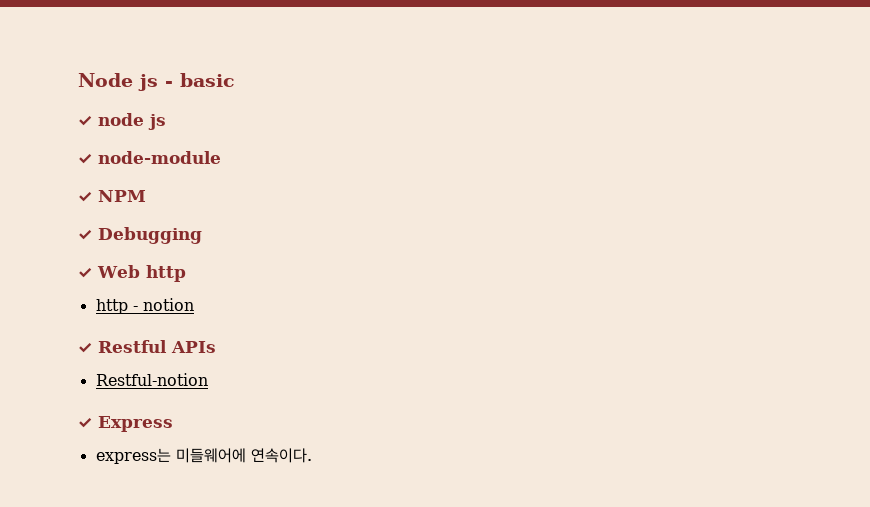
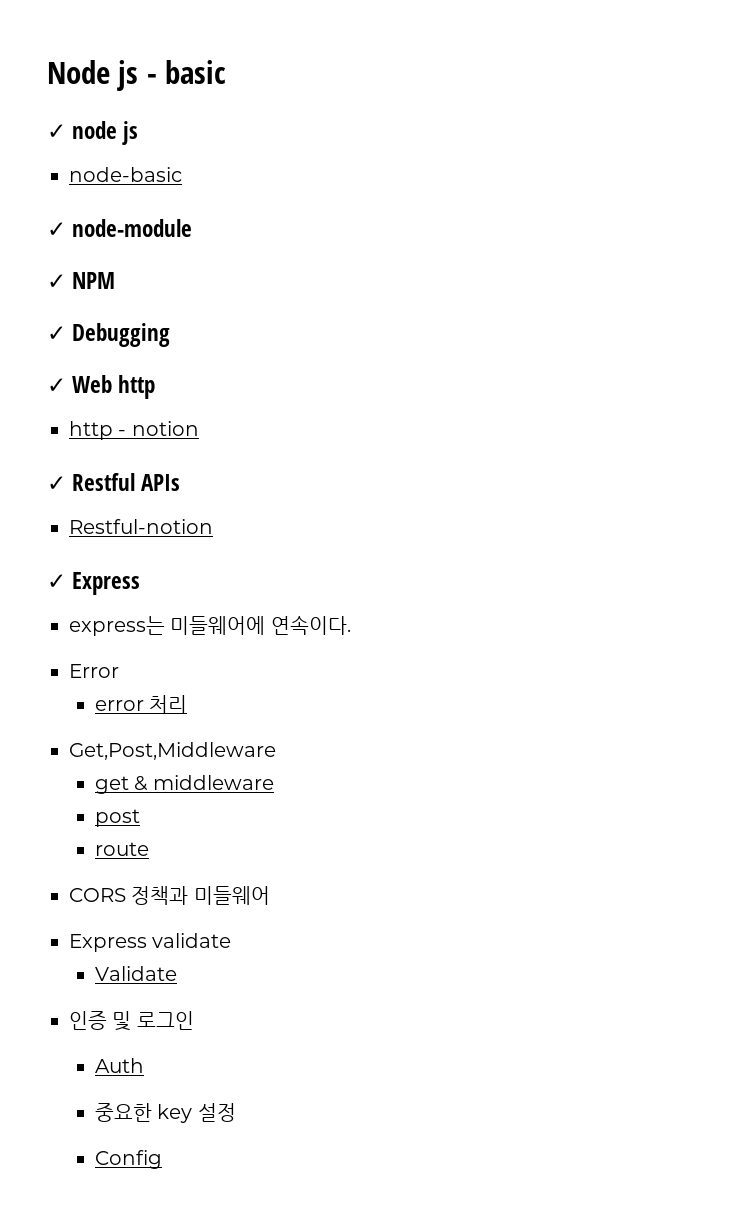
(166, 122) none -> [69,167,182,182] // node-basic
(312, 455) none -> [69,664,119,678] [95,695,188,714] [69,742,276,760] [95,775,274,794] [95,809,141,827] [95,842,150,856] [69,886,270,905] [69,933,232,952] [95,966,178,981] [69,1011,194,1031] [95,1058,145,1073] [95,1103,236,1123] [95,1150,163,1169] // Error // error 처리 // Get,Post,Middleware // get & middleware // post // route // CORS 정책과 미들웨어 // Express validate // Validate // 인증 및 로그인 // Auth // 중요한 key 설정 // Config

